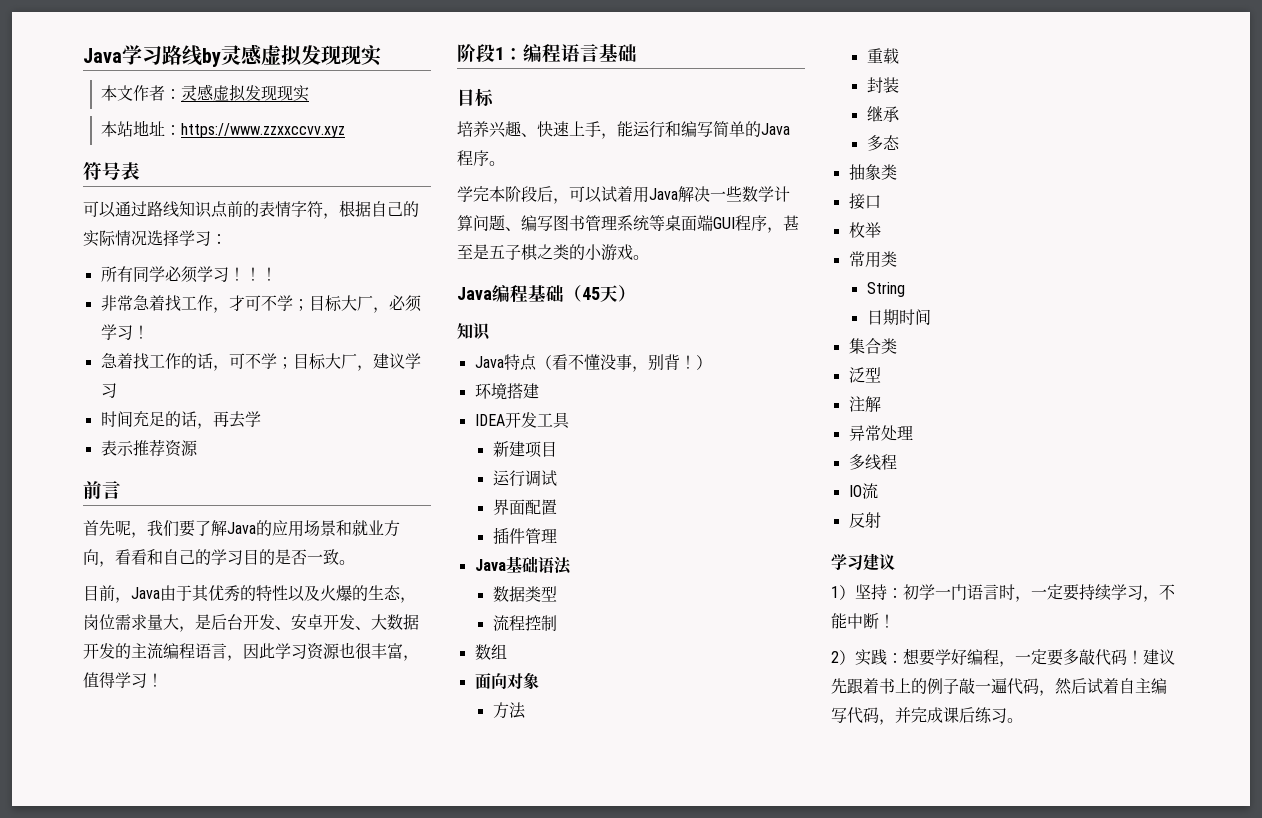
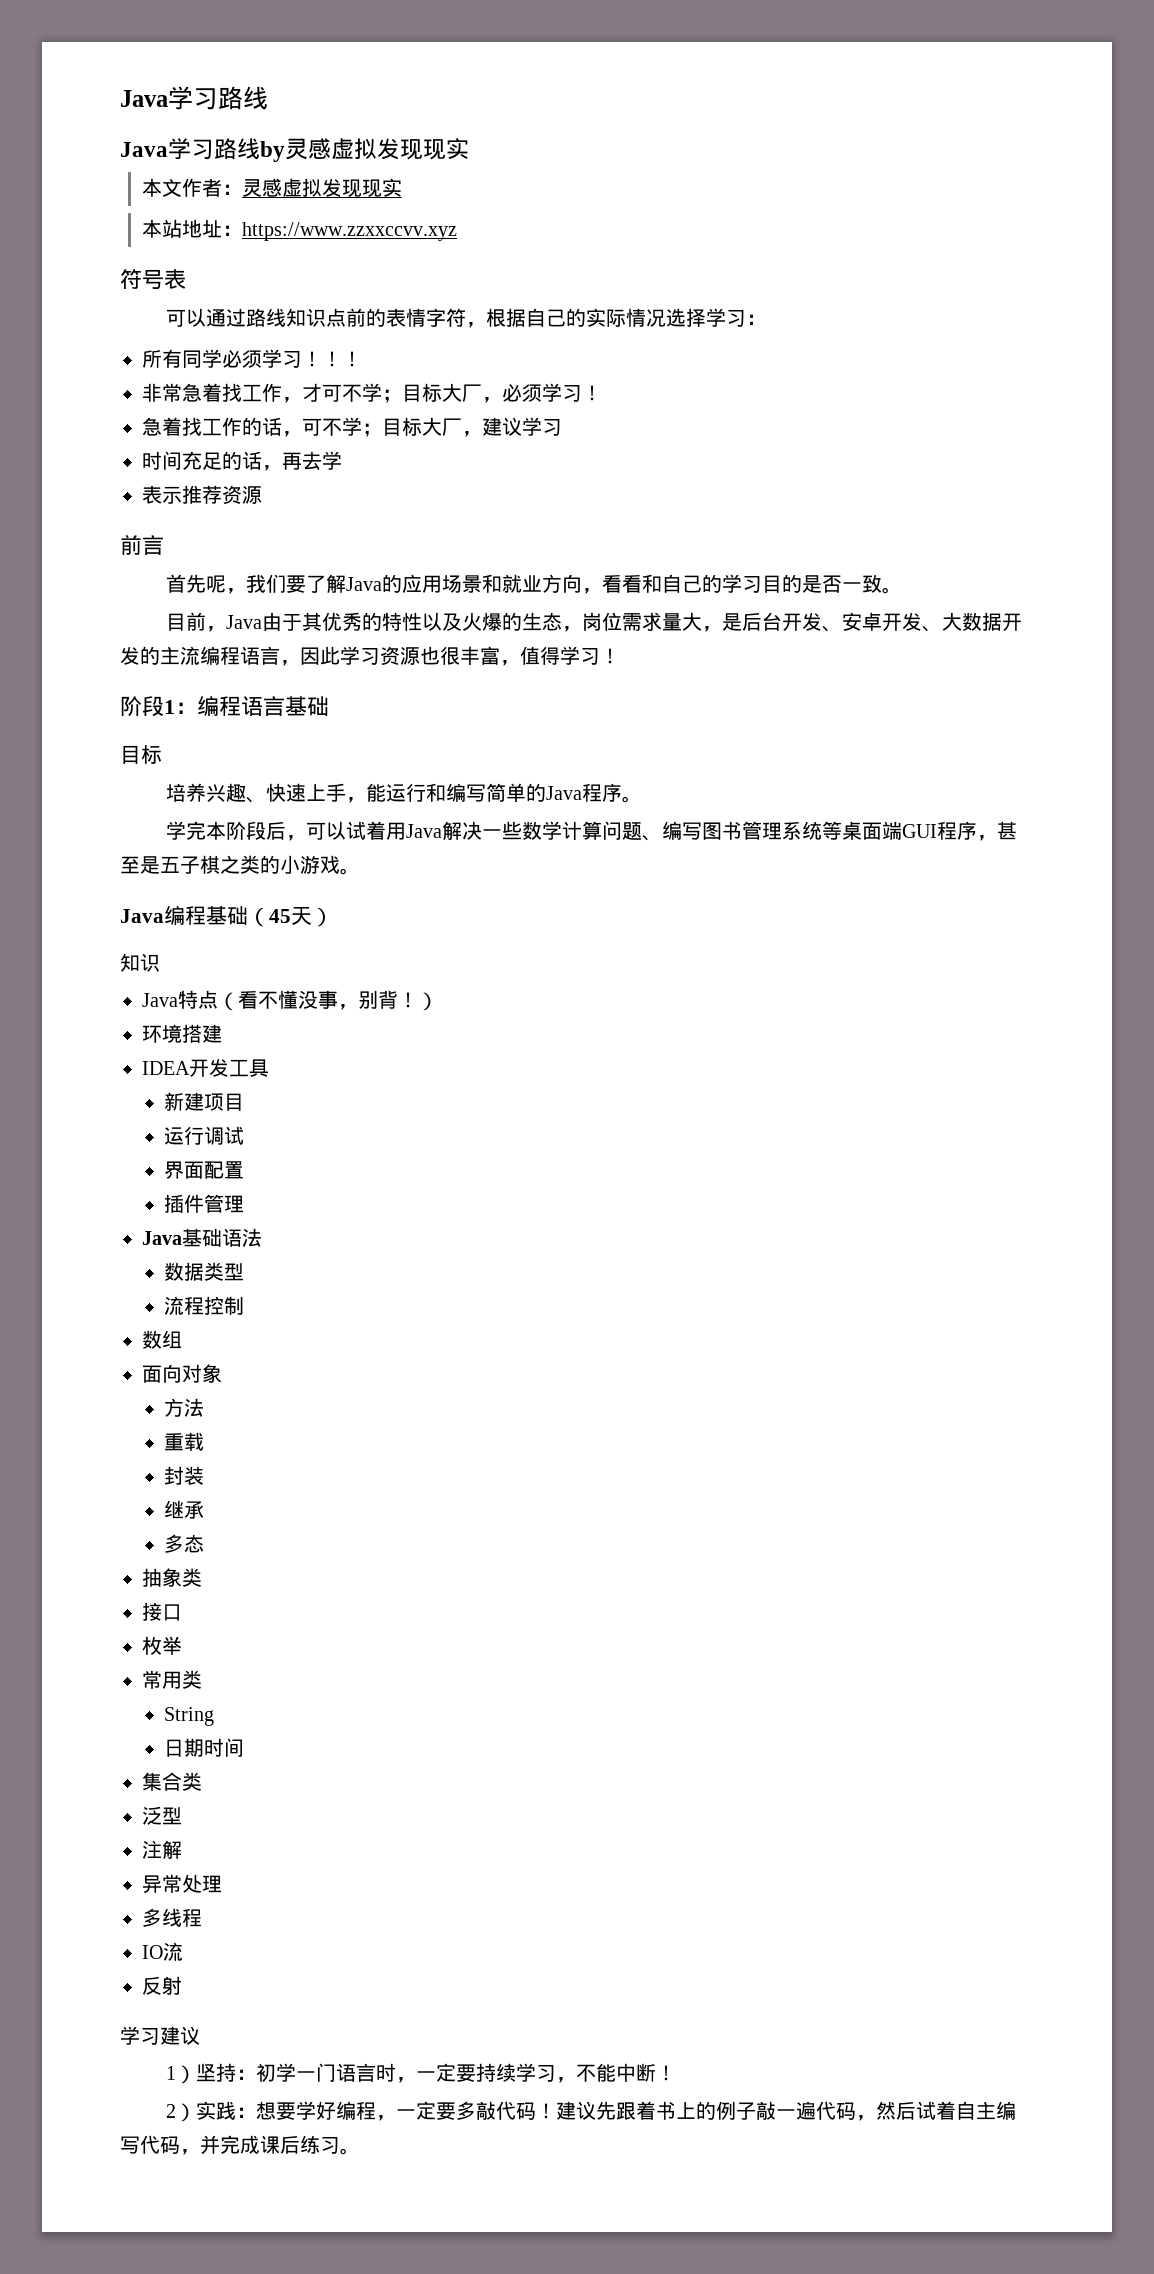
[83,45,202,66] Java学习路线 -> [120,86,268,110] [120,138,260,160] Java学习路线 // Java学习路线

